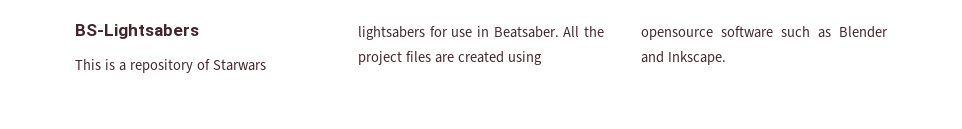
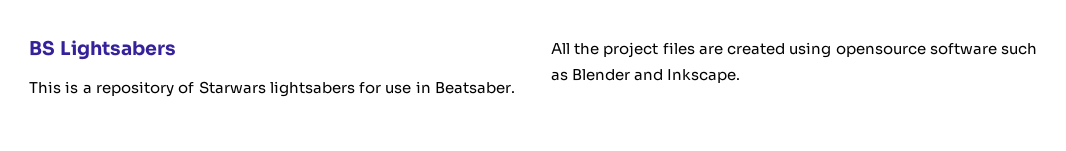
[75,24,199,39] BS-Lightsabers -> [29,40,177,60] BS Lightsabers

